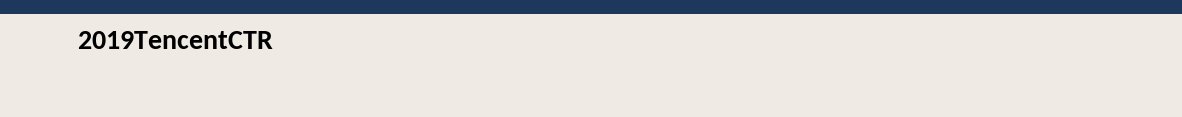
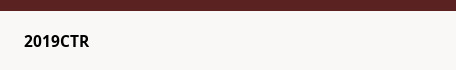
[78,31,273,49] 2019TencentCTR -> [24,35,90,47] 2019CTR

